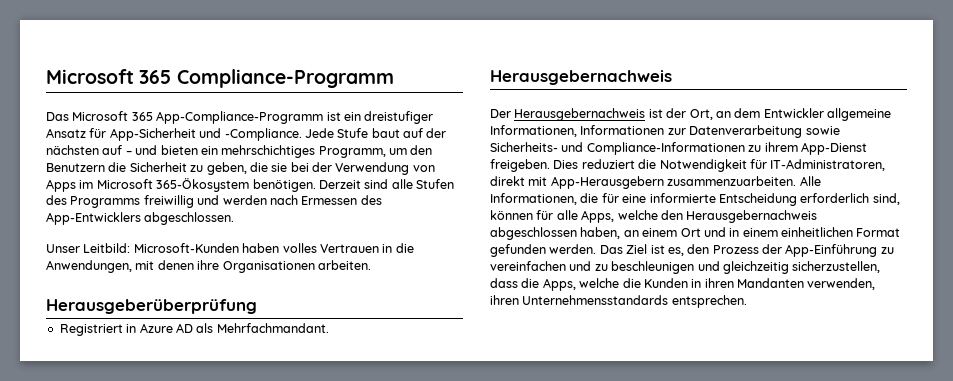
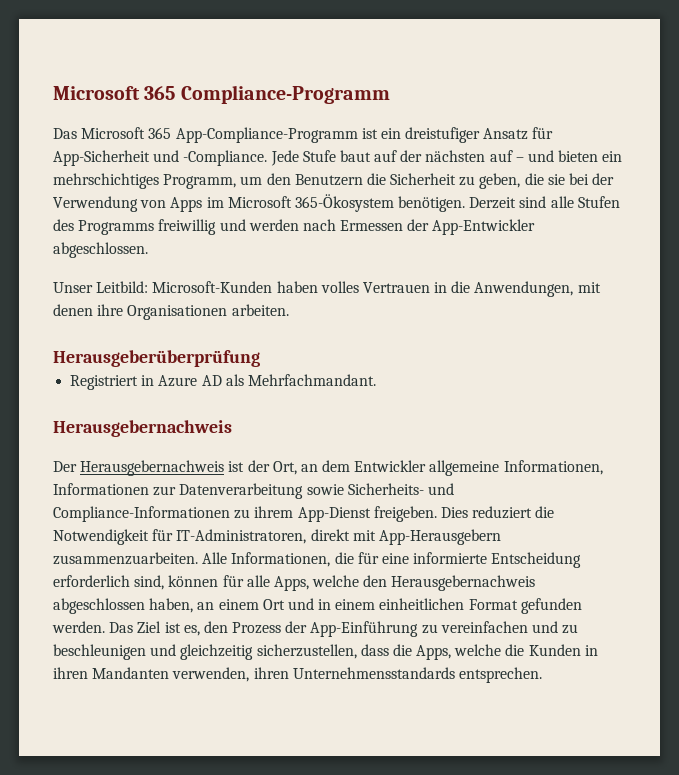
[360,195,382,205] [46,212,141,225] des App-Entwicklers -> [407,219,536,235] der App-Entwickler

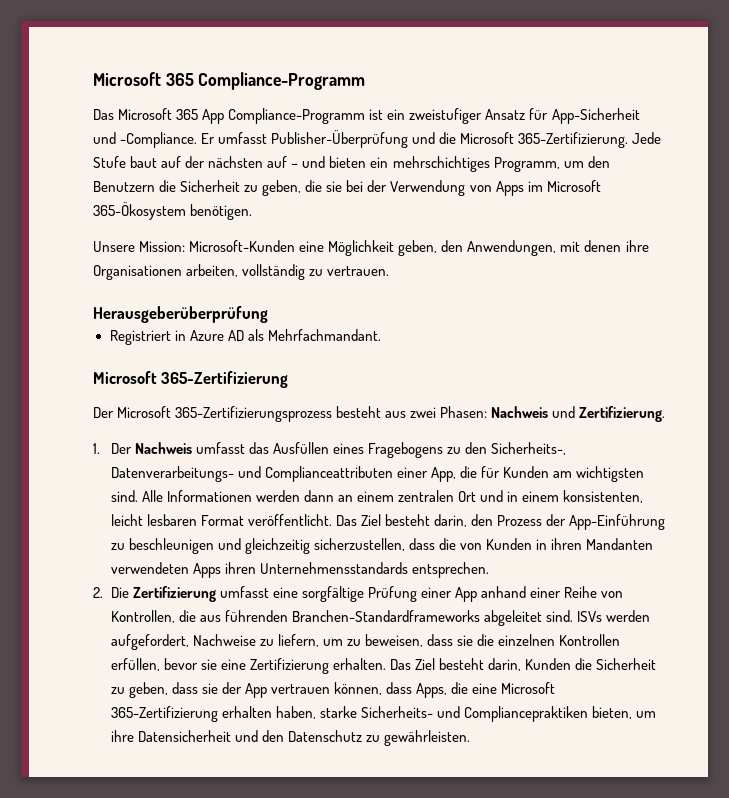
[175,127,358,143] App-Compliance-Programm -> [202,108,366,124] App Compliance-Programm
[405,127,481,143] dreistufiger -> [409,108,483,124] zweistufiger
(268, 158) none -> [201,130,629,148] Er umfasst Publisher-Überprüfung und die Microsoft 365-Zertifizierung.
[469,196,620,209] [53,219,536,235] [53,242,148,258] [53,281,471,293] Derzeit sind alle Stufen des Programms freiwillig und werden nach Ermessen der App-Entwickler abgeschlossen. // Unser Leitbild: Microsoft-Kunden haben volles Vertrauen in die -> [93,240,464,256] // Unsere Mission: Microsoft-Kunden eine Möglichkeit geben, den
[231,304,289,316] arbeiten. -> [186,264,390,280] arbeiten, vollständig zu vertrauen.
[53,420,232,437] [53,460,603,476] [53,483,454,499] [53,506,555,522] [53,529,501,545] [53,552,582,568] [53,575,536,591] [53,598,194,614] Herausgebernachweis // Der Herausgebernachweis ist der Ort, an dem Entwickler allgemeine Informationen, Informationen zur Datenverarbeitung sowie Sicherheits- und Compliance-Informationen zu ihrem App-Dienst freigeben. Dies reduziert die Notwendigkeit für IT-Administratoren, direkt mit App-Herausgebern zusammenzuarbeiten. Alle Informationen, die für eine informierte Entscheidung erforderlich sind, können für alle Apps, welche den Herausgebernachweis abgeschlossen haben, -> [93,371,289,388] [93,406,666,422] [93,442,566,458] [110,466,644,482] [110,490,334,502] Microsoft 365-Zertifizierung // Der Microsoft 365-Zertifizierungsprozess besteht aus zwei Phasen: Nachweis und Zertifizierung. // 1. Der Nachweis umfasst das Ausfüllen eines Fragebogens zu den Sicherheits-, Datenverarbeitungs- und Complianceattributen einer App, die für Kunden am wichtigsten sind. Alle Informationen werden dann
(259, 604) none -> [397,490,454,502] zentralen
[379,598,582,614] [52,621,200,636] einheitlichen Format gefunden werden. Das Ziel ist es, -> [563,490,644,503] [110,514,467,527] konsistenten, leicht lesbaren Format veröffentlicht. Das Ziel besteht darin,
[440,621,579,634] vereinfachen und zu -> (125, 546) none
[416,644,525,660] Apps, welche die -> [459,543,482,550] von
[172,667,250,682] verwenden, -> [110,562,221,578] verwendeten Apps
(542, 675) none -> [93,586,624,602] [110,610,650,626] [110,634,621,650] [110,658,657,674] [110,682,556,698] [110,706,656,722] [110,730,470,746] // 2. Die Zertifizierung umfasst eine sorgfältige Prüfung einer App anhand einer Reihe von Kontrollen, die aus führenden Branchen-Standardframeworks abgeleitet sind. ISVs werden aufgefordert, Nachweise zu liefern, um zu beweisen, dass sie die einzelnen Kontrollen erfüllen, bevor sie eine Zertifizierung erhalten. Das Ziel besteht darin, Kunden die Sicherheit zu geben, dass sie der App vertrauen können, dass Apps, die eine Microsoft 365-Zertifizierung erhalten haben, starke Sicherheits- und Compliancepraktiken bieten, um ihre Datensicherheit und den Datenschutz zu gewährleisten.

